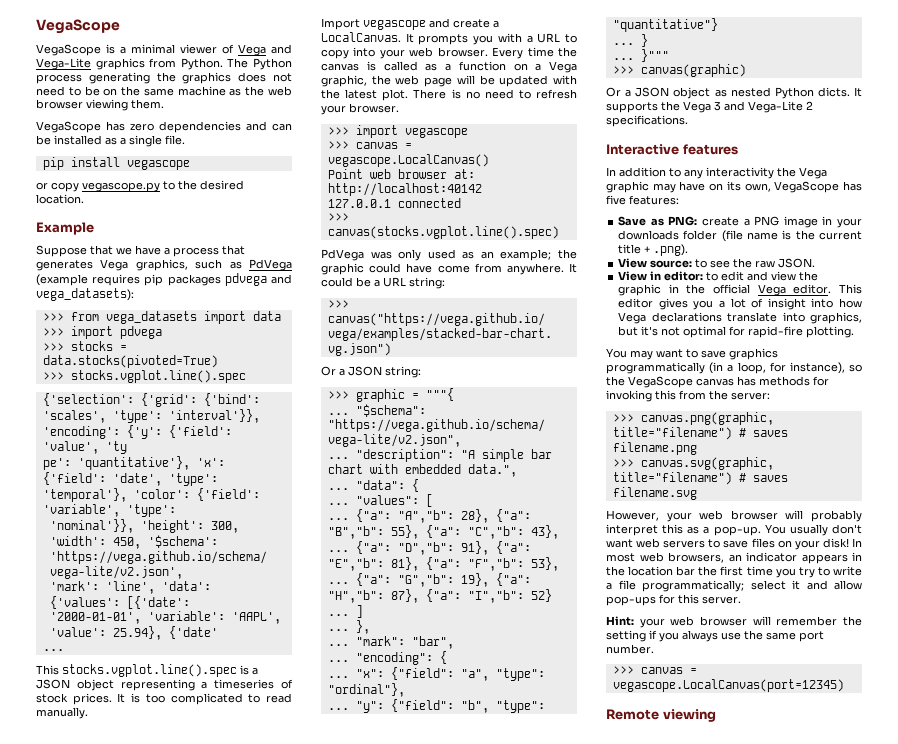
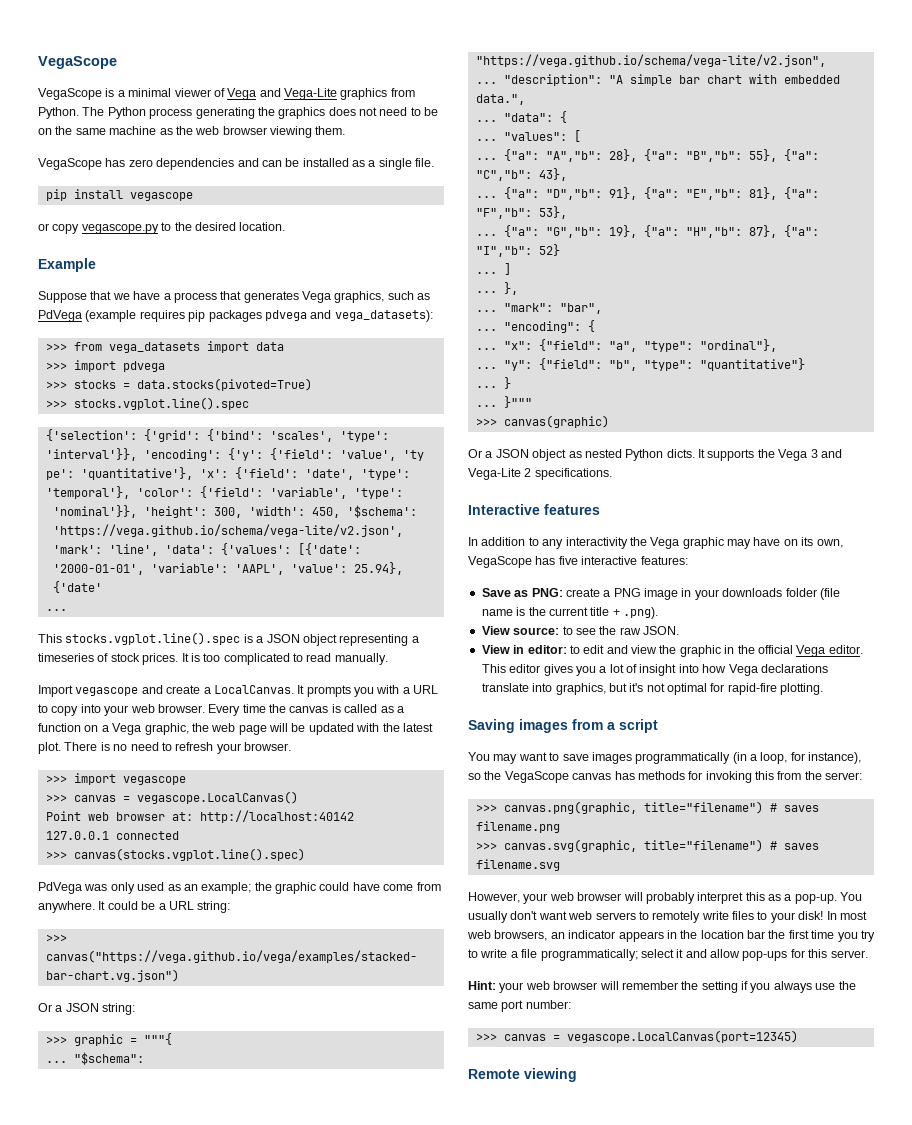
(626, 200) none -> [581,556,638,565] interactive
(855, 332) none -> [468,719,658,733] // Saving images from a script
[729,348,778,360] graphics -> [591,752,632,764] images
[723,538,792,548] save files on -> [652,911,768,923] remotely write files to
[606,644,654,654] number. -> [525,1000,571,1009] number:

